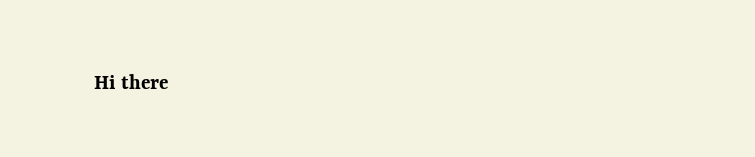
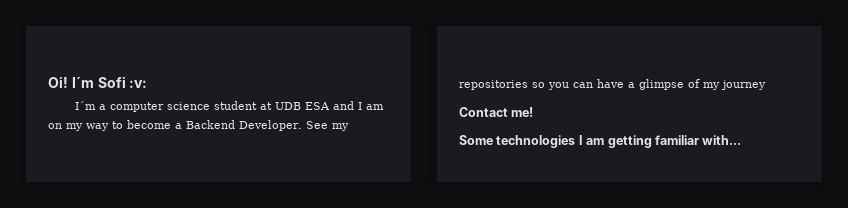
[94,74,168,89] Hi there -> [48,76,148,88] [75,101,385,112] [48,120,349,131] [459,79,766,90] [459,107,534,117] [459,135,742,148] Oi! I´m Sofi :v: // I´m a computer science student at UDB ESA and I am on my way to become a Backend Developer. See my repositories so you can have a glimpse of my journey // Contact me! // Some technologies I am getting familiar with...

